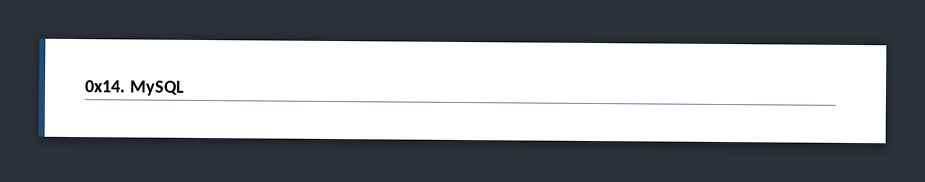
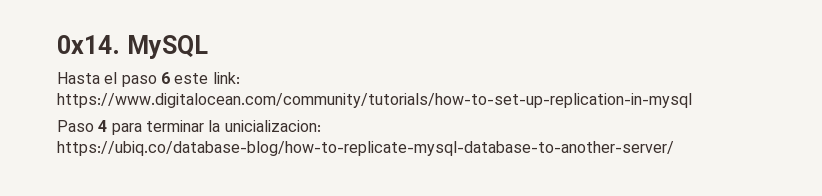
(185, 88) none -> [57,72,240,87] [57,93,692,108] [57,120,321,135] [57,141,674,156] // Hasta el paso 6 este link: https://www.digitalocean.com/community/tutorials/how-to-set-up-replication-in-mysql // Paso 4 para terminar la unicializacion: https://ubiq.co/database-blog/how-to-replicate-mysql-database-to-another-server/

